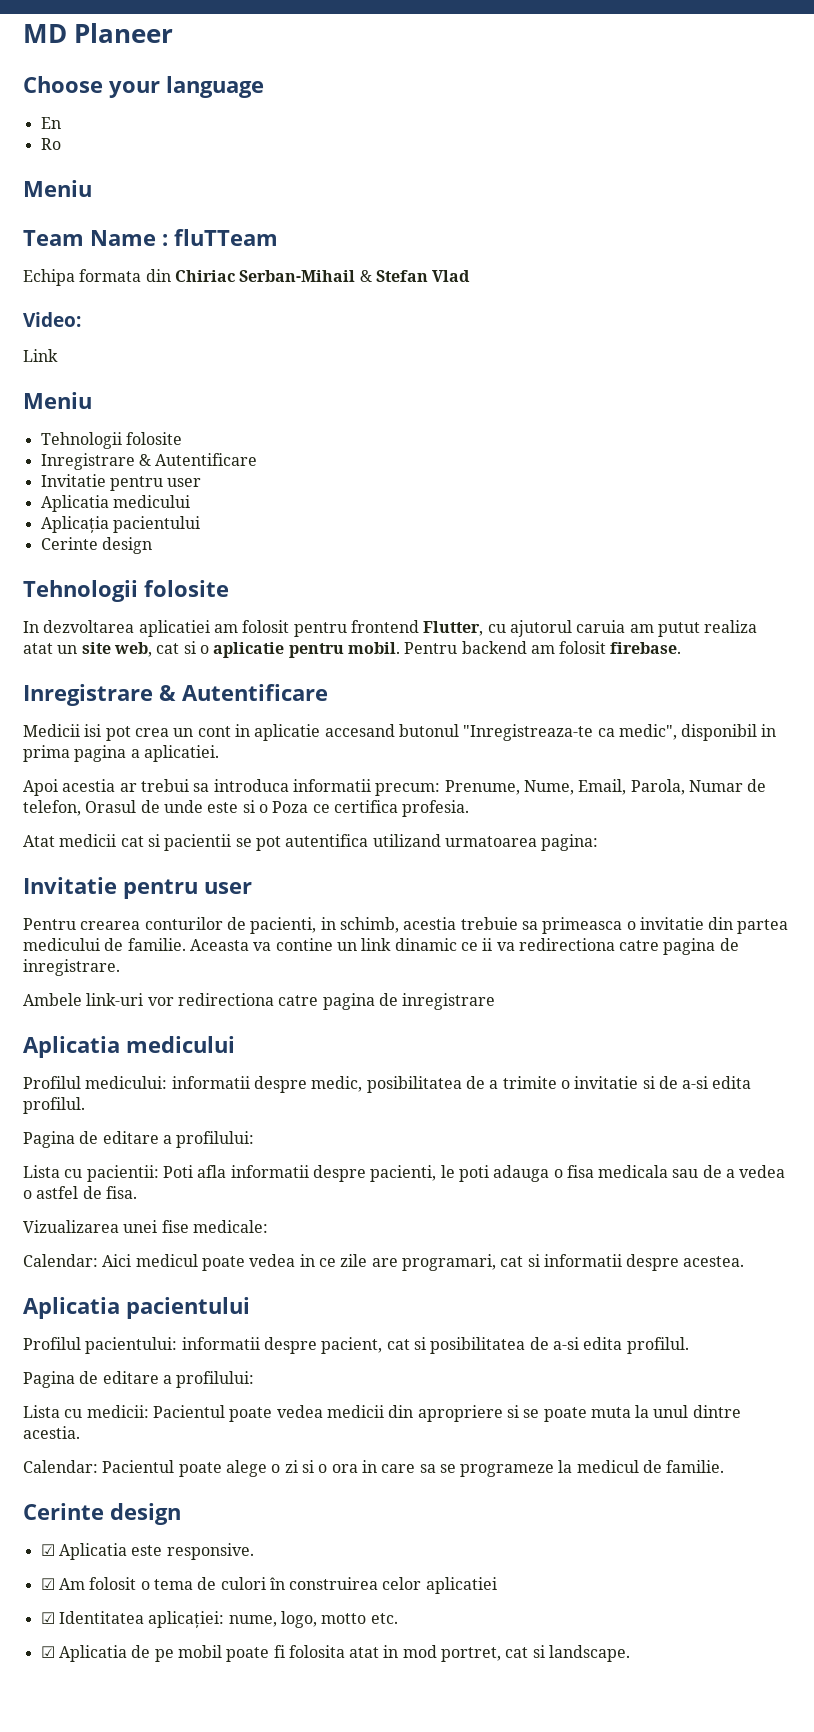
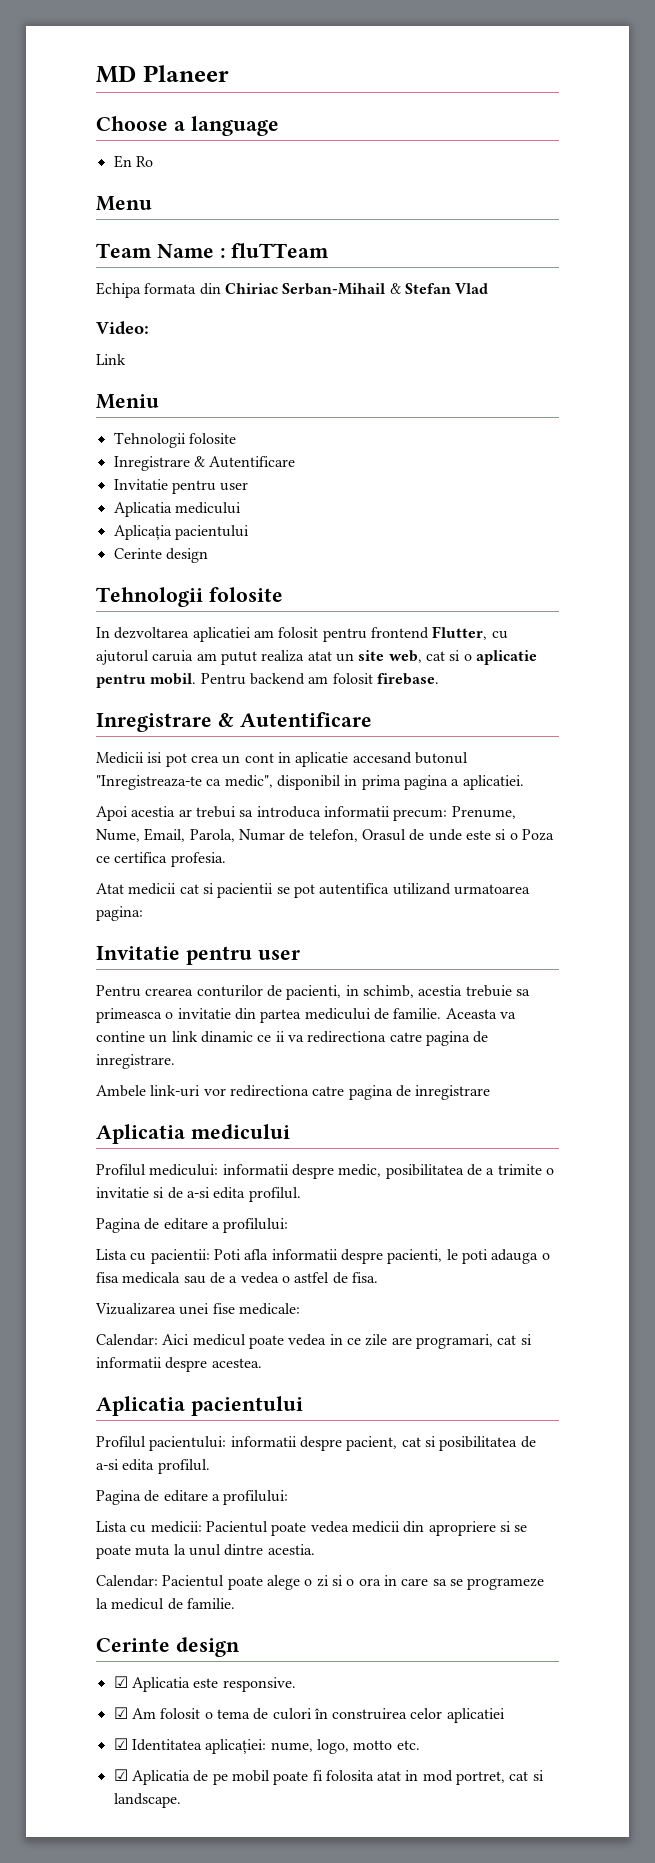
[109,81,160,98] your -> [173,121,185,131] a
(61, 123) // -> (132, 161) none
[23,180,92,197] Meniu -> [96,196,152,211] Menu

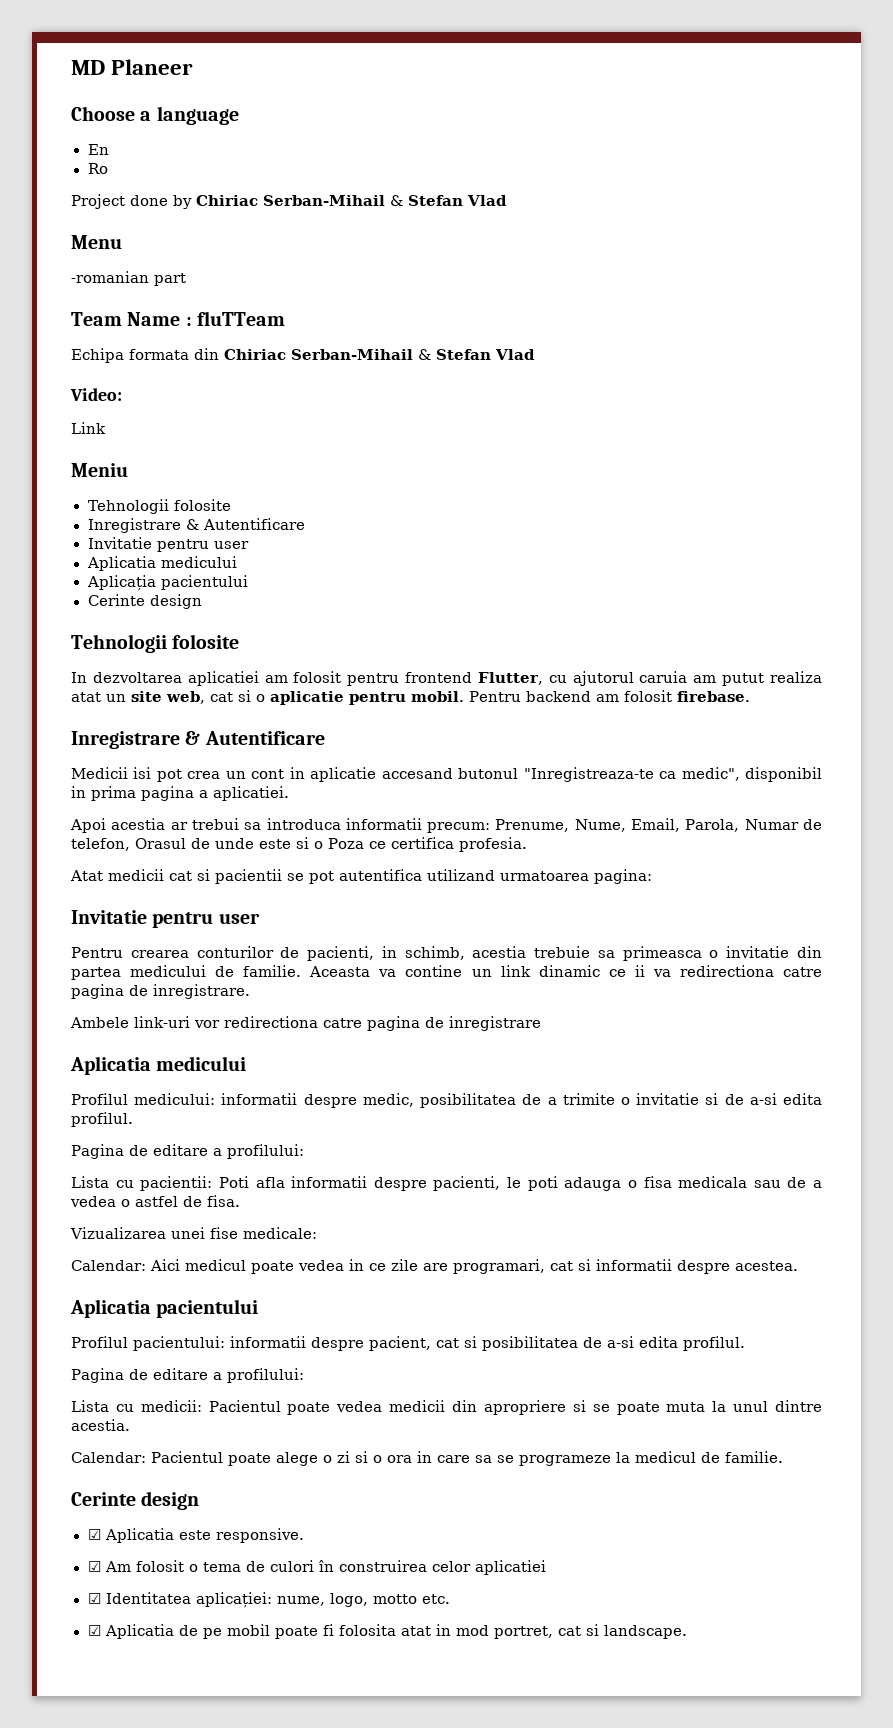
(132, 161) none -> (109, 149) //
(153, 161) none -> [71,194,507,209] // Project done by Chiriac Serban-Mihail & Stefan Vlad
(152, 203) none -> [71,271,186,286] // -romanian part

